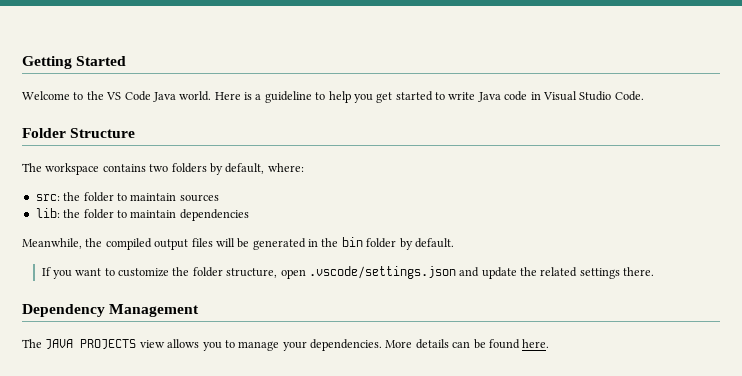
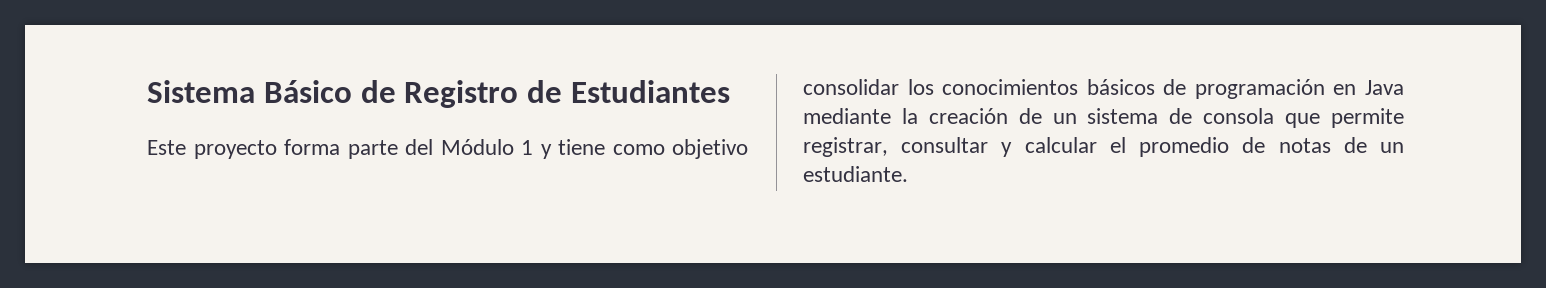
[22,56,127,69] [22,91,644,103] [22,128,136,138] [22,163,304,175] [35,192,219,202] [35,208,249,221] [22,237,454,250] [41,266,655,279] [22,304,200,317] [22,339,550,351] Getting Started // Welcome to the VS Code Java world. Here is a guideline to help you get started to write Java code in Visual Studio Code. // Folder Structure // The workspace contains two folders by default, where: // src: the folder to maintain sources // lib: the folder to maintain dependencies // Meanwhile, the compiled output files will be generated in the bin folder by default. // If you want to customize the folder structure, open .vscode/settings.json and update the related settings there. // Dependency Management // The JAVA PROJECTS view allows you to manage your dependencies. More details can be found here. -> [147,80,730,108] [147,139,748,159] [803,79,1404,99] [803,108,1404,128] [803,137,1404,157] [803,166,908,182] Sistema Básico de Registro de Estudiantes // Este proyecto forma parte del Módulo 1 y tiene como objetivo consolidar los conocimientos básicos de programación en Java mediante la creación de un sistema de consola que permite registrar, consultar y calcular el promedio de notas de un estudiante.

